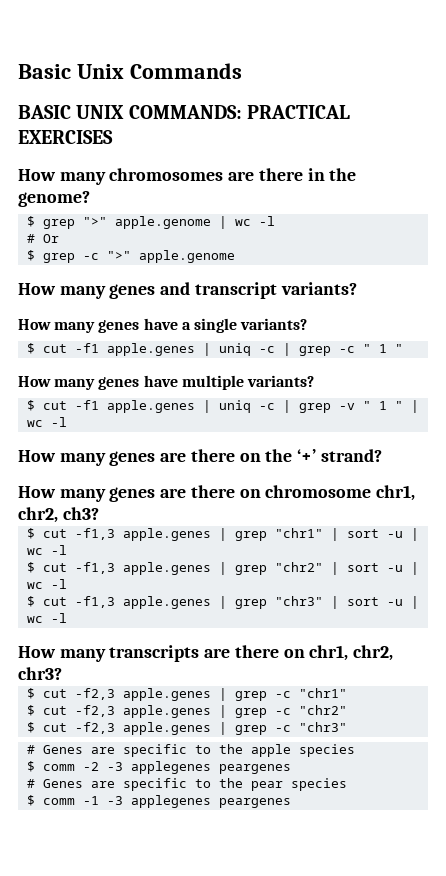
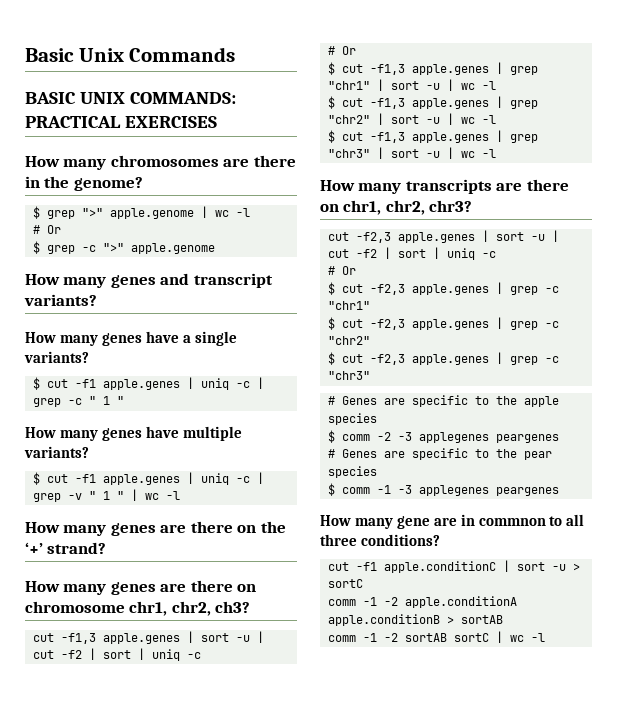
(99, 513) none -> [32,631,264,644] [32,648,201,661] [327,46,356,55] // cut -f1,3 apple.genes | sort -u | cut -f2 | sort | uniq -c // # Or
(62, 673) none -> [327,230,559,243] [327,247,496,260] [327,266,356,275] // cut -f2,3 apple.genes | sort -u | cut -f2 | sort | uniq -c // # Or
(291, 803) none -> [320,514,585,529] [320,534,440,546] [327,560,580,573] [327,579,363,588] [327,596,517,608] [327,614,503,626] [327,631,545,643] // How many gene are in commnon to all three conditions? // cut -f1 apple.conditionC | sort -u > sortC // comm -1 -2 apple.conditionA apple.conditionB > sortAB // comm -1 -2 sortAB sortC | wc -l

